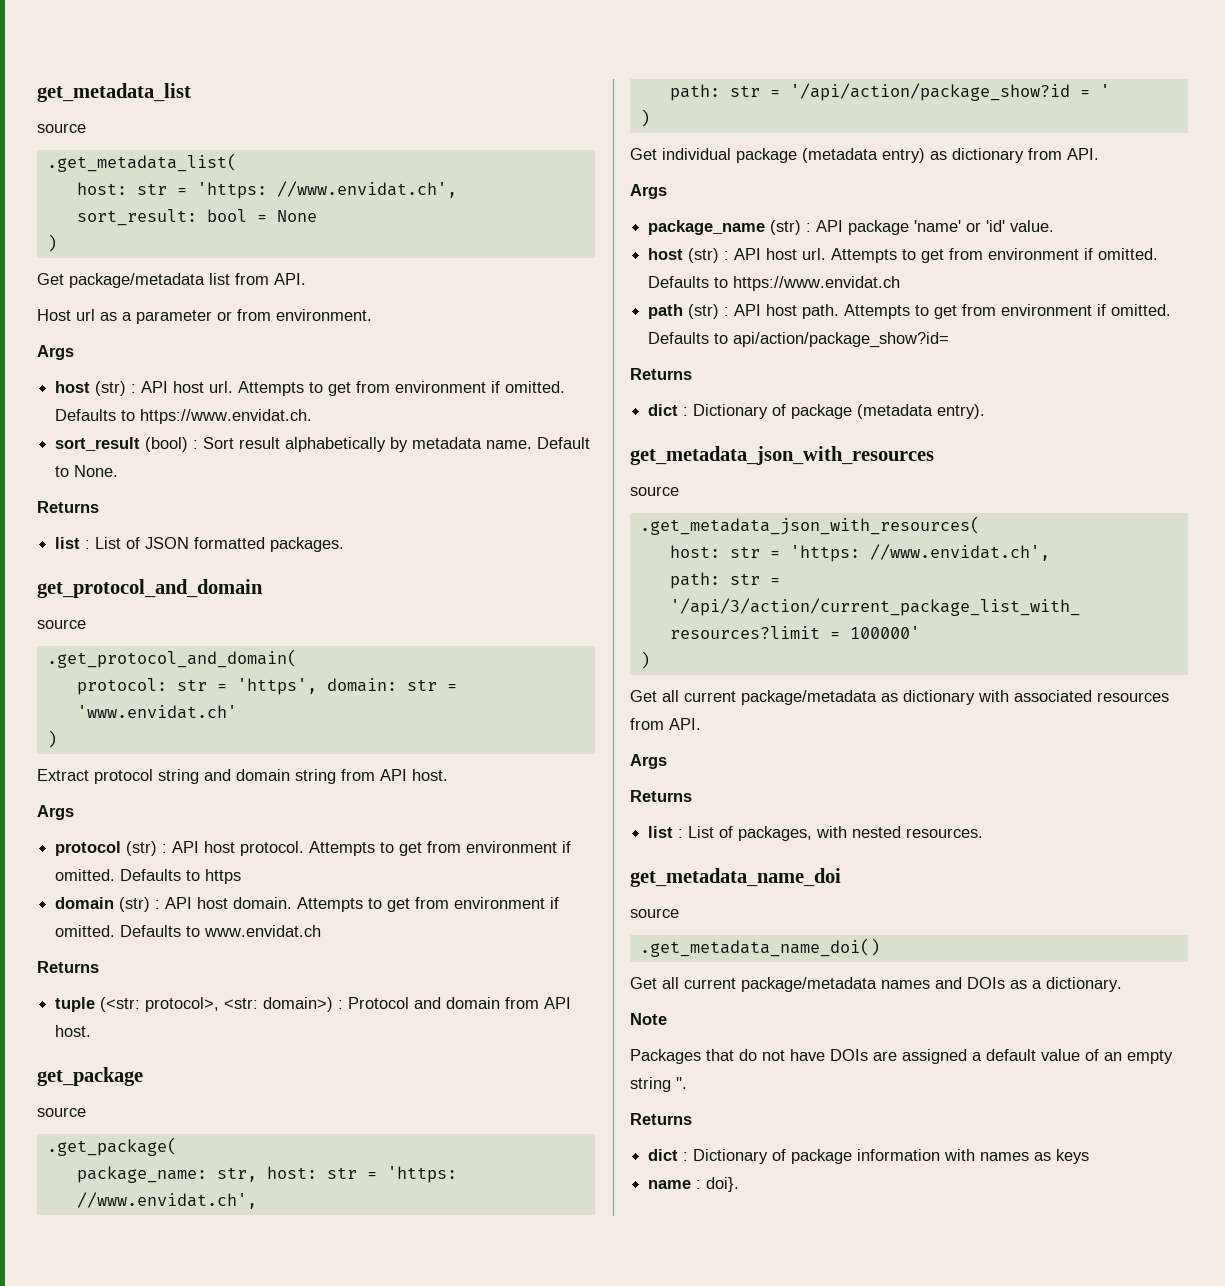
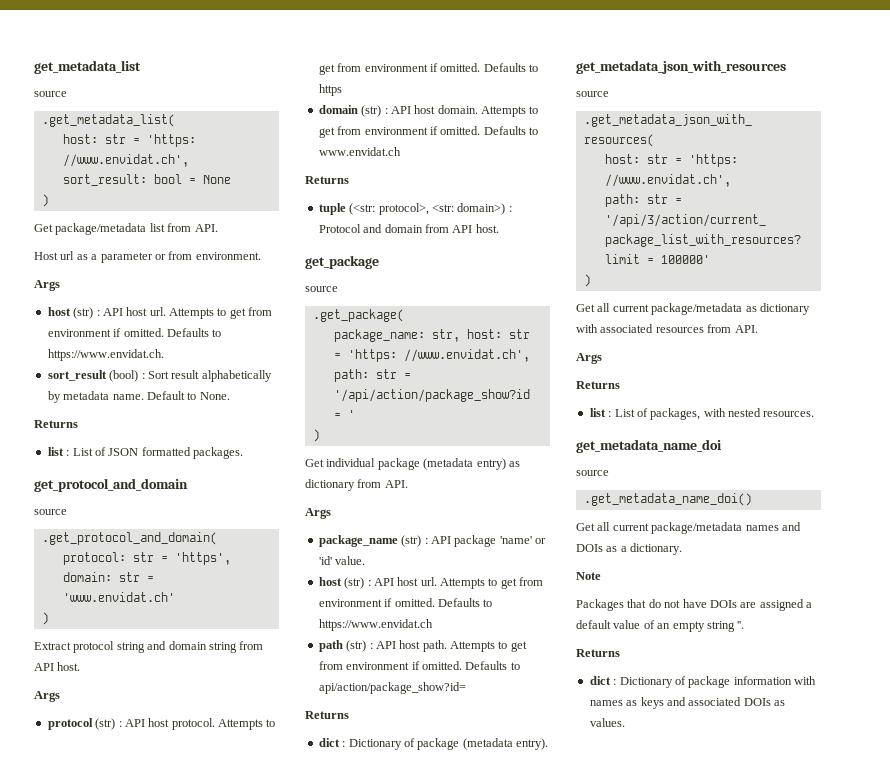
[648,1177,740,1192] // name : doi}. -> [666,697,785,706] [589,718,625,727] and associated DOIs as values.

